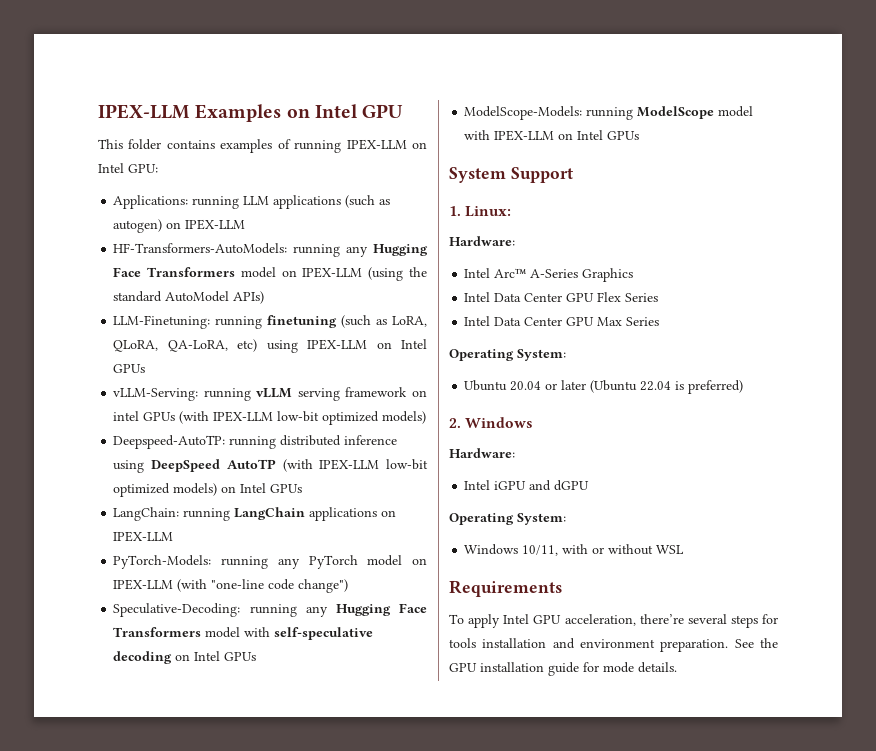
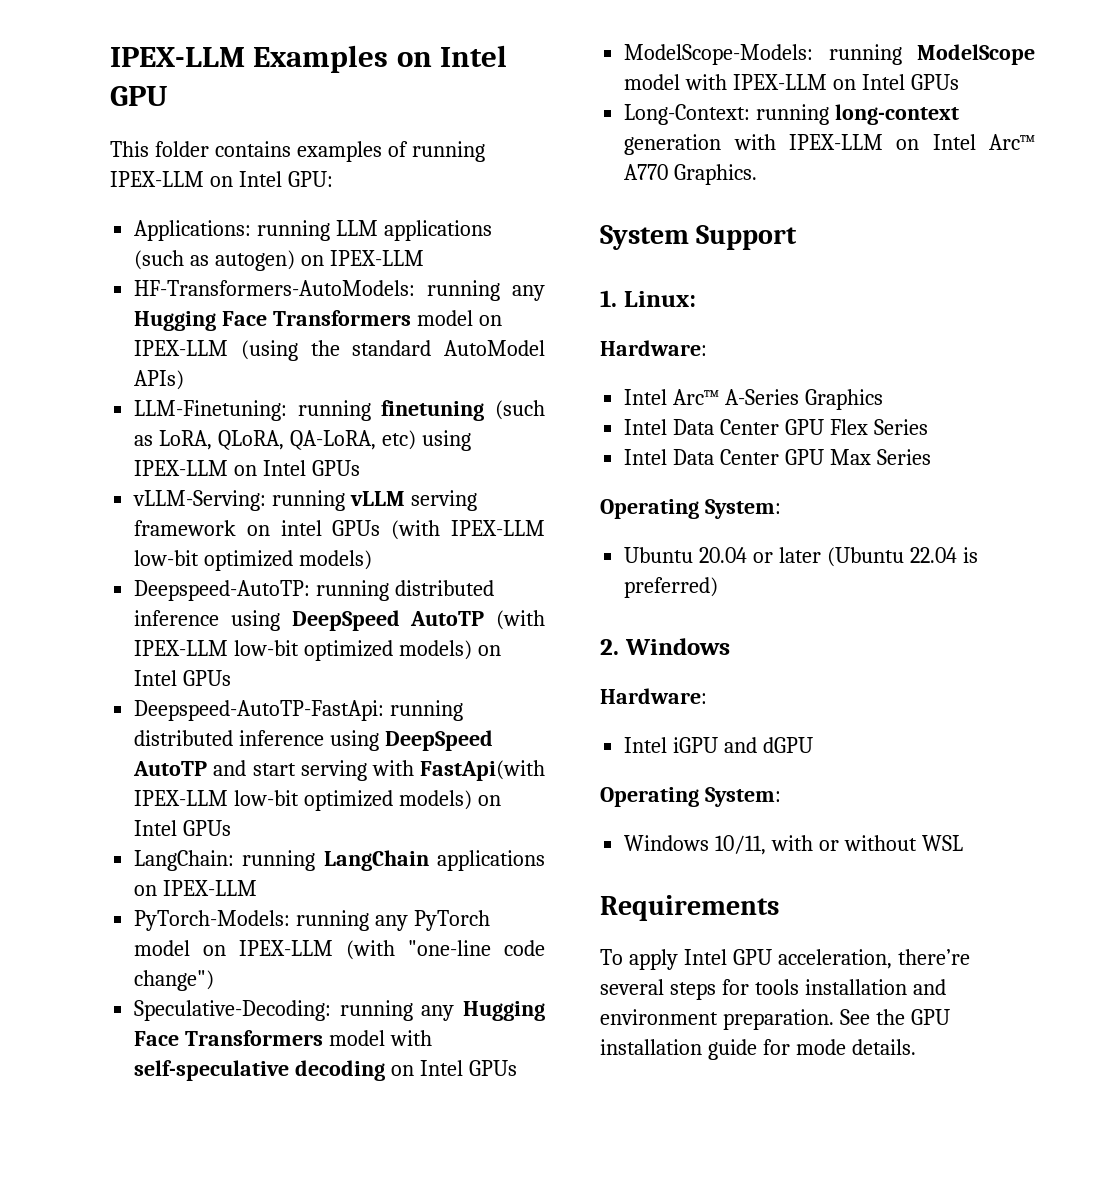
(303, 488) none -> [134,700,464,721] [134,730,494,751] [133,760,545,781] [134,790,501,811] [134,820,232,836] // Deepspeed-AutoTP-FastApi: running distributed inference using DeepSpeed AutoTP and start serving with FastApi(with IPEX-LLM low-bit optimized models) on Intel GPUs
(640, 135) none -> [624,104,960,125] [624,134,1035,155] [624,164,758,185] // Long-Context: running long-context generation with IPEX-LLM on Intel Arc™ A770 Graphics.

